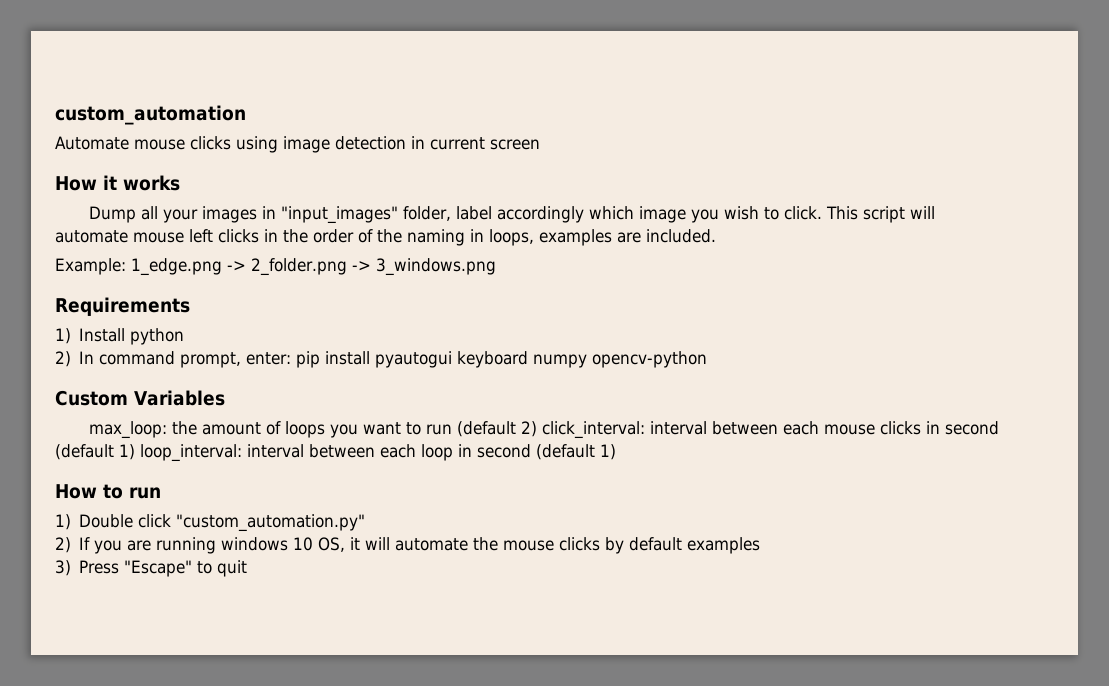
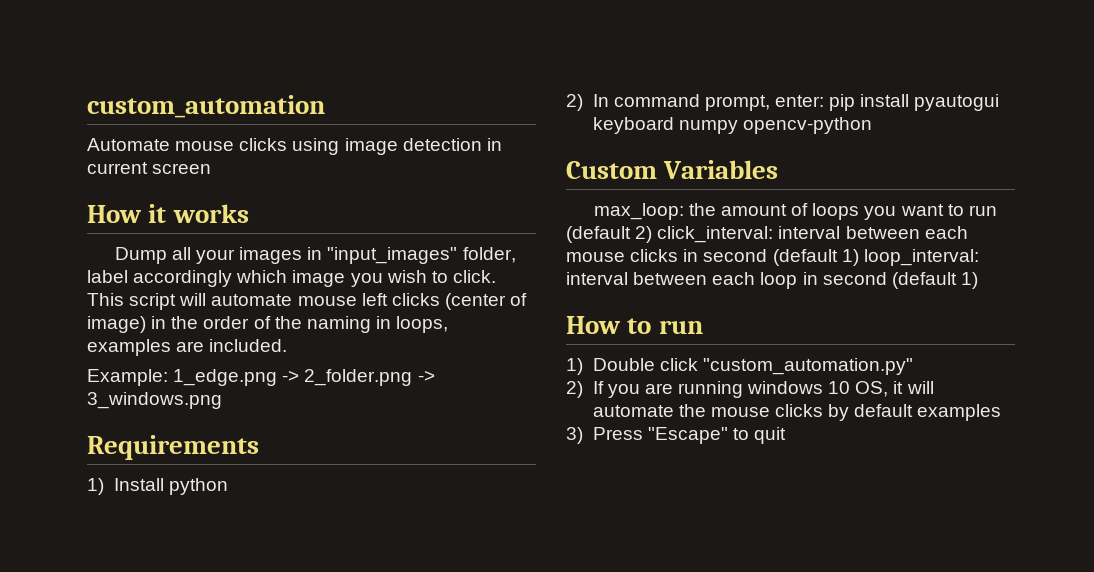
(259, 236) none -> [444,293,528,310] [87,316,146,333] (center of image)

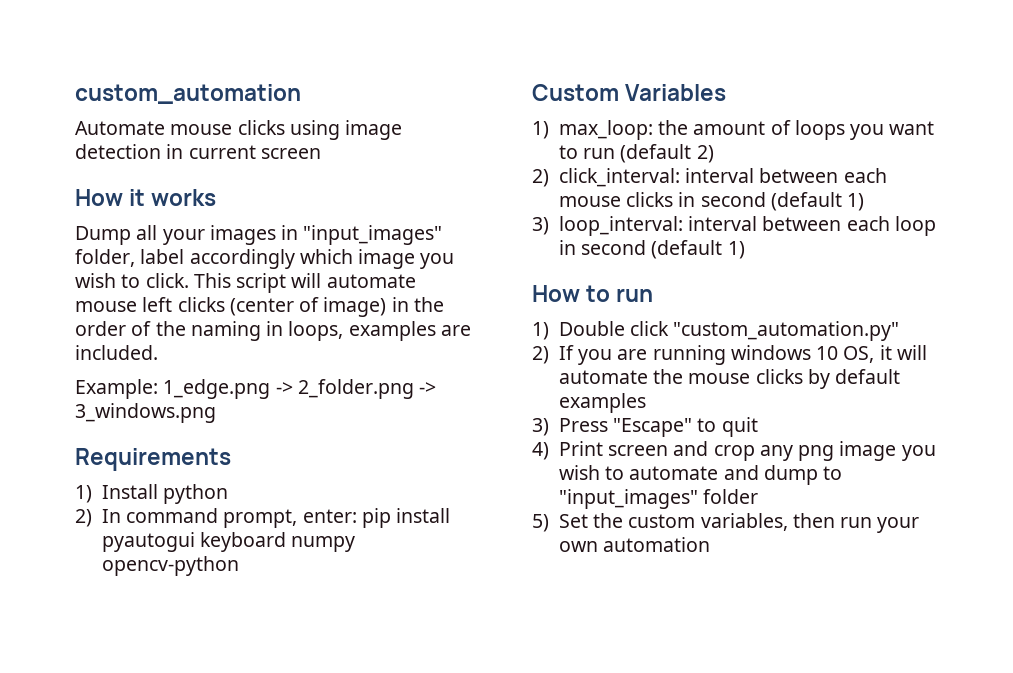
(779, 169) none -> [532,121,549,139] 1)
(653, 234) none -> [532,169,549,187] // 2)
(859, 257) none -> [532,217,549,235] // 3)
(786, 435) none -> [532,441,936,461] [558,465,843,485] [558,489,759,509] [532,513,920,533] [558,537,711,552] // 4) Print screen and crop any png image you wish to automate and dump to "input_images" folder // 5) Set the custom variables, then run your own automation

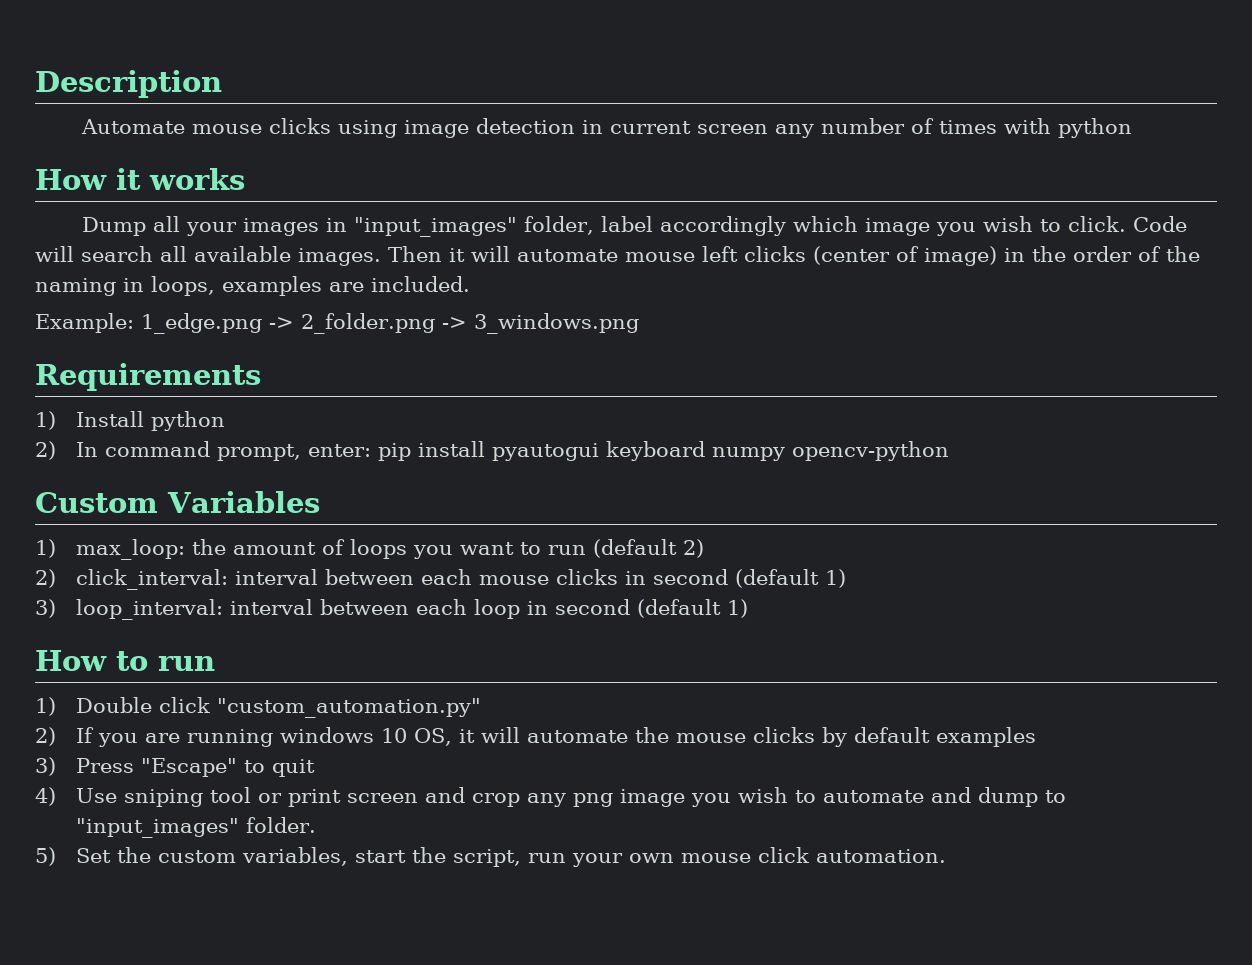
[75,84,301,104] custom_automation -> [35,70,222,98] Description
(321, 153) none -> [774,118,1132,138] any number of times with python
[193,273,287,293] This script -> [1132,216,1187,232] [35,246,465,266] Code will search all available images. Then it
[558,441,603,456] Print -> [75,787,341,807] Use sniping tool or print
[703,489,759,504] folder -> [245,817,316,833] folder.
[792,513,920,533] [558,537,711,552] then run your own automation -> [354,847,946,867] start the script, run your own mouse click automation.

